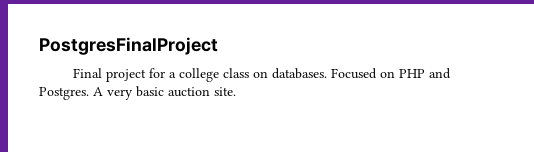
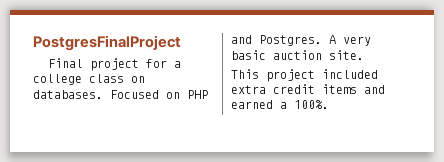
(236, 91) none -> [231,69,378,82] [231,84,385,94] [231,100,329,109] // This project included extra credit items and earned a 100%.

